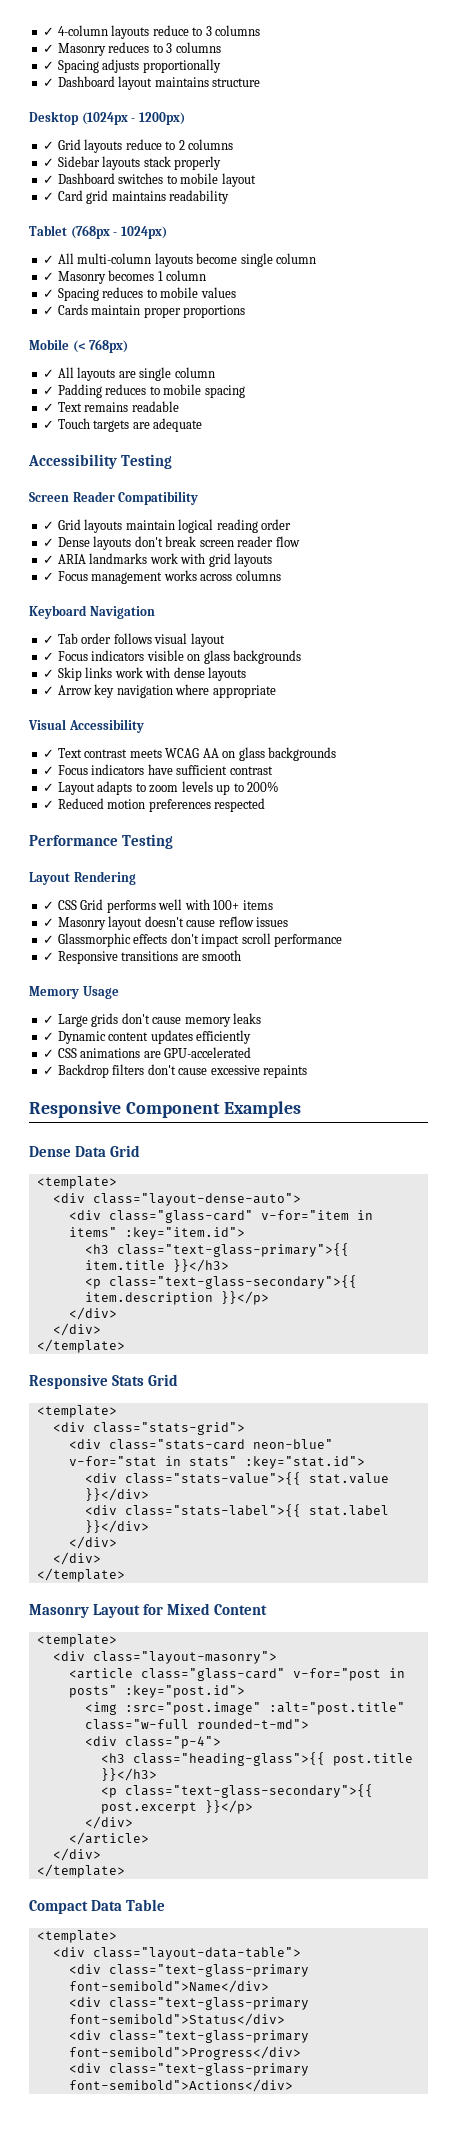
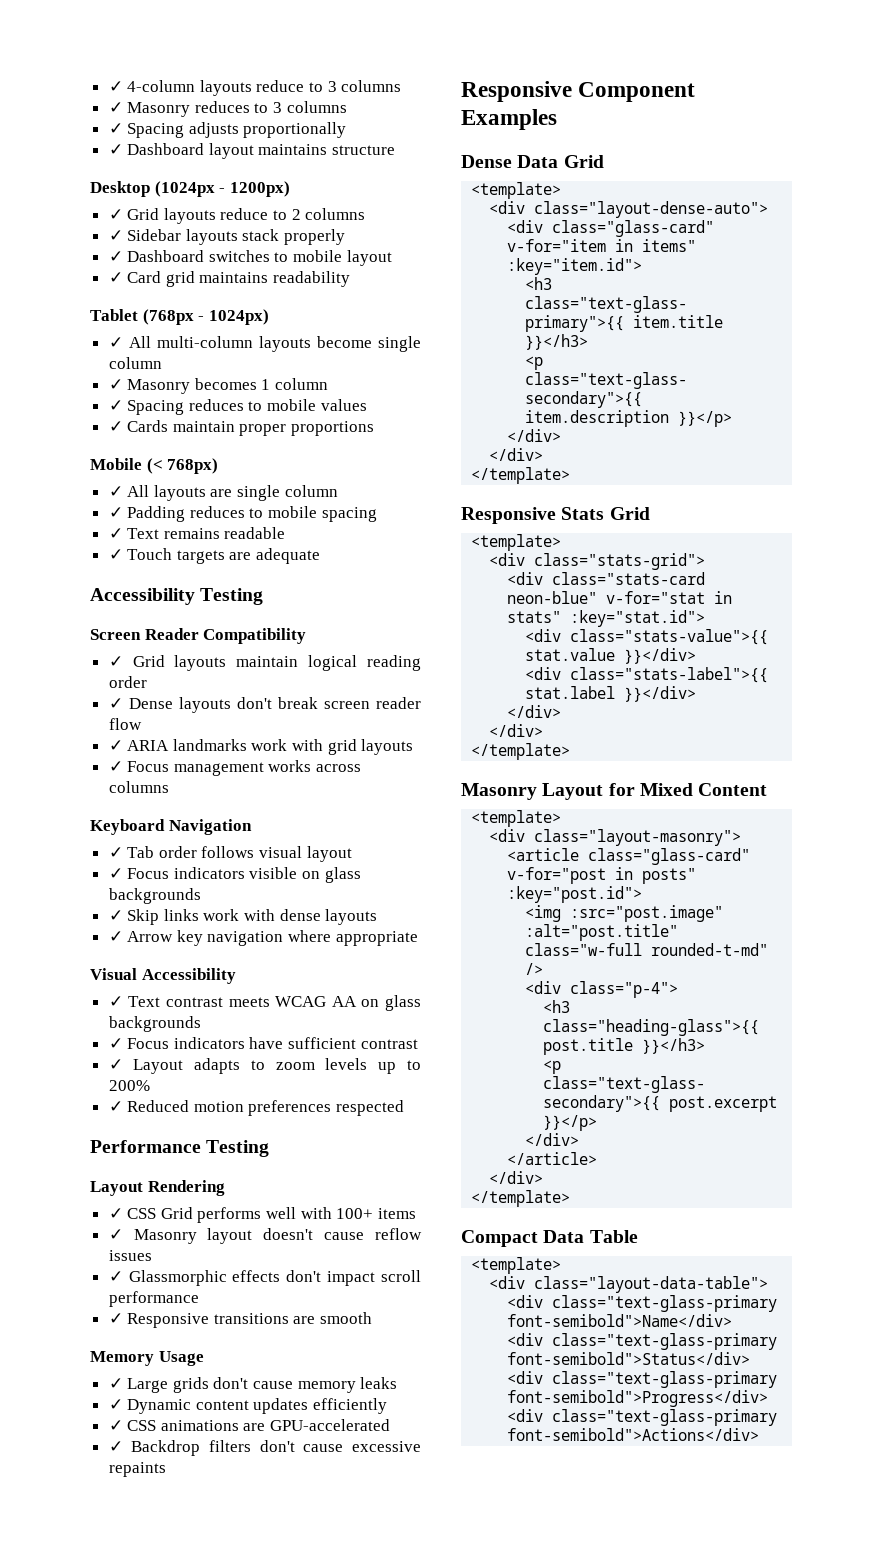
[196,1719,309,1729] rounded-t-md"> -> [651,943,769,956] [525,963,544,975] rounded-t-md" />

